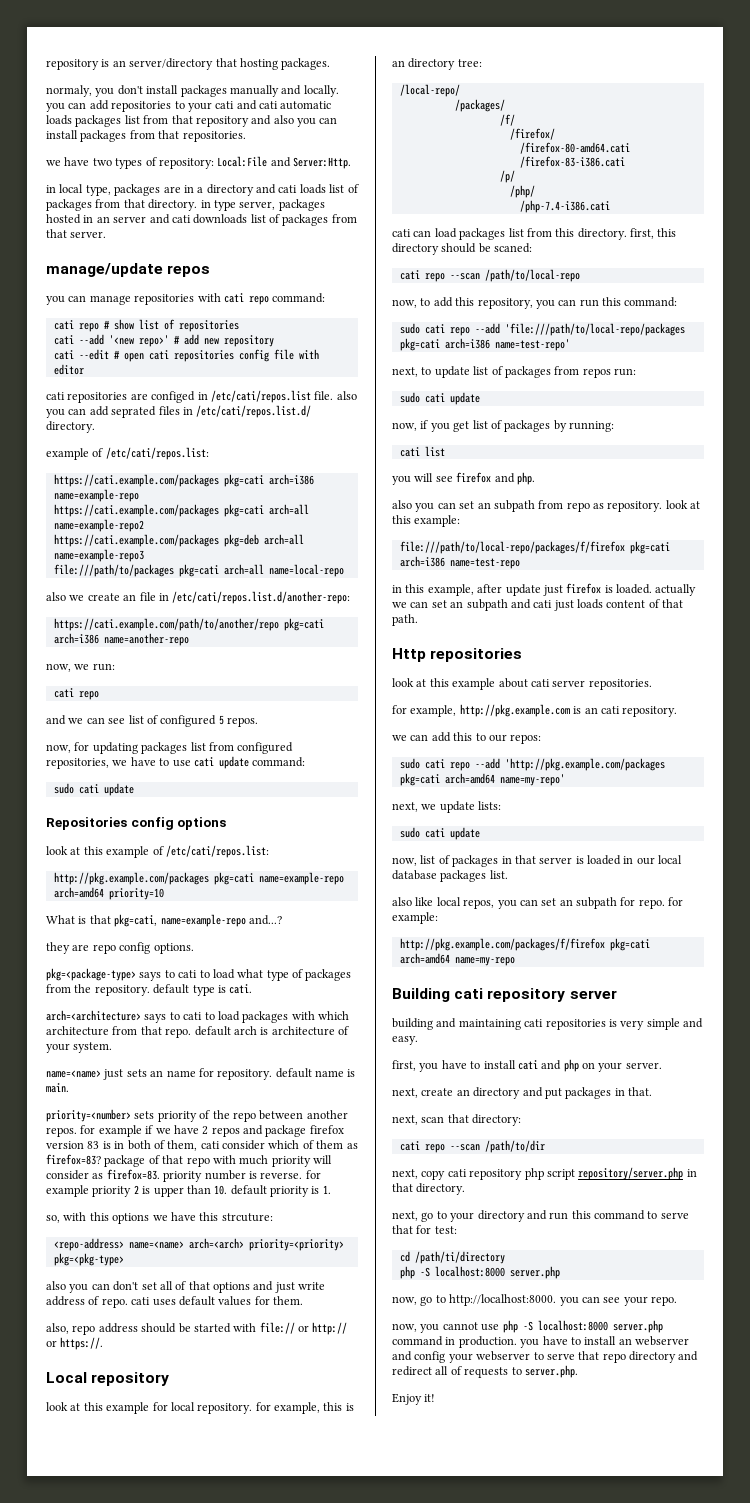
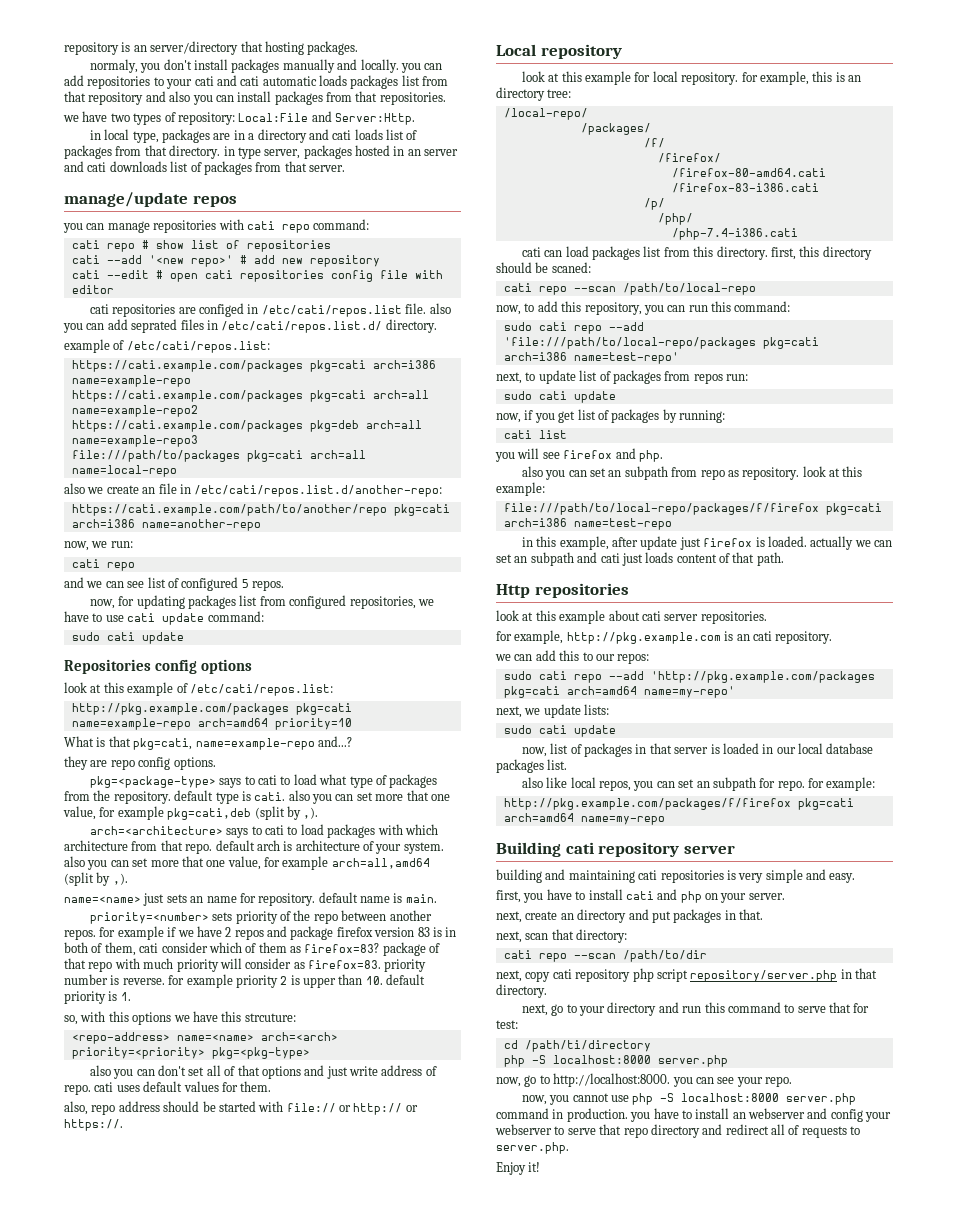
(253, 989) none -> [288,790,450,804] [63,806,319,820] also you can set more that one value, for example pkg=cati,deb (split by ,).
(113, 1047) none -> [64,856,430,870] [64,872,128,886] also you can set more that one value, for example arch=all,amd64 (split by ,).

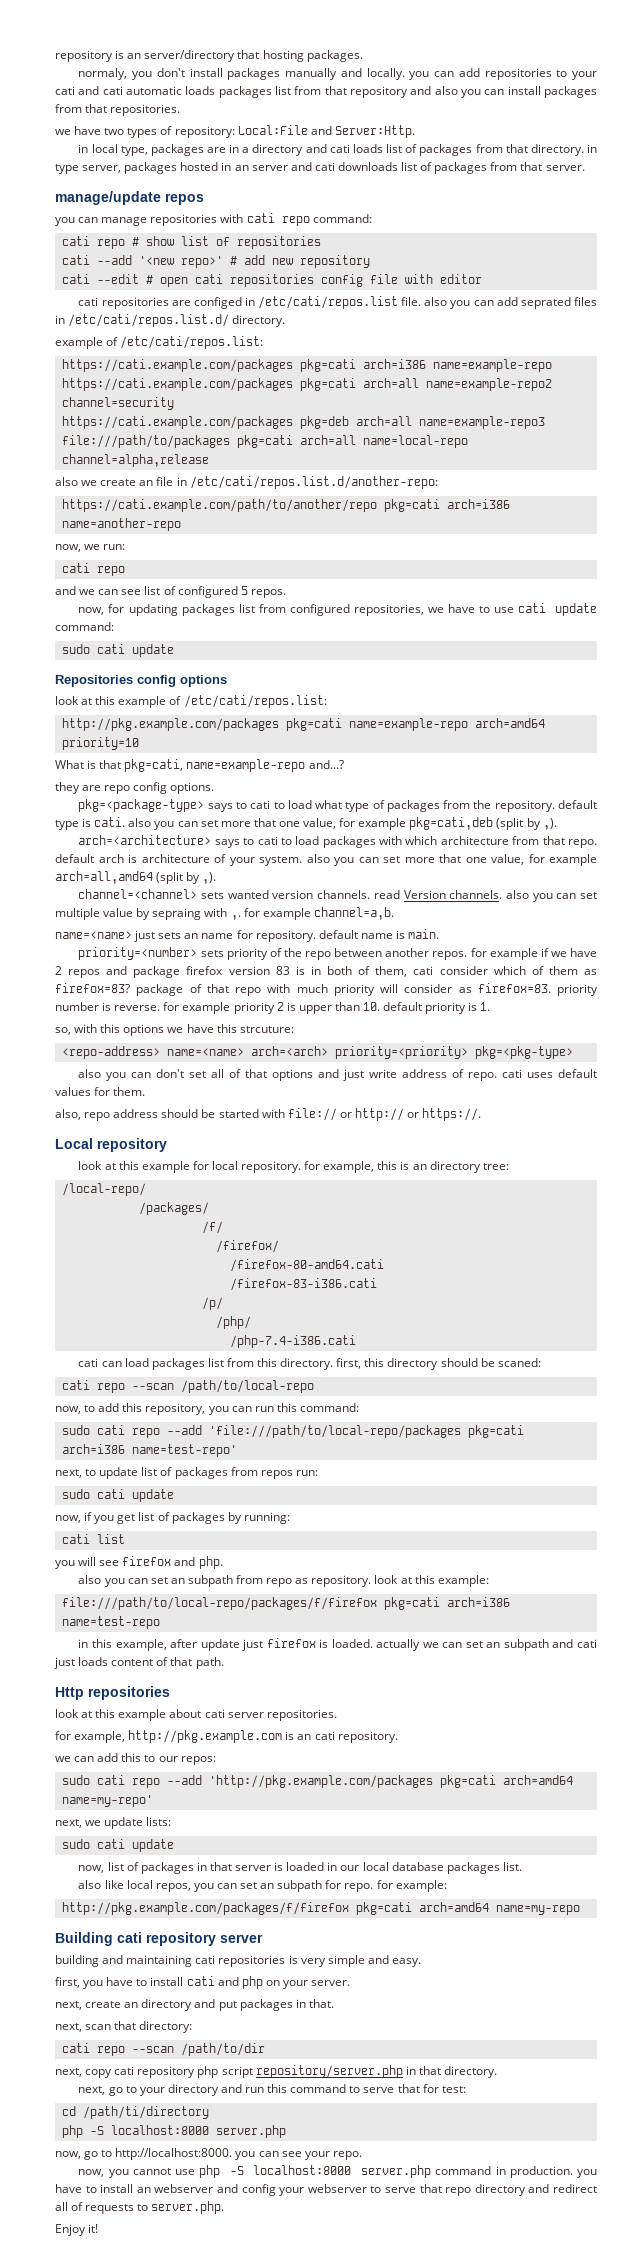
(198, 411) none -> [61,397,174,410] channel=security
(177, 471) none -> [61,454,209,467] channel=alpha,release
(128, 879) none -> [78,889,597,902] [55,907,394,920] // channel=<channel> sets wanted version channels. read Version channels. also you can set multiple value by sepraing with ,. for example channel=a,b.

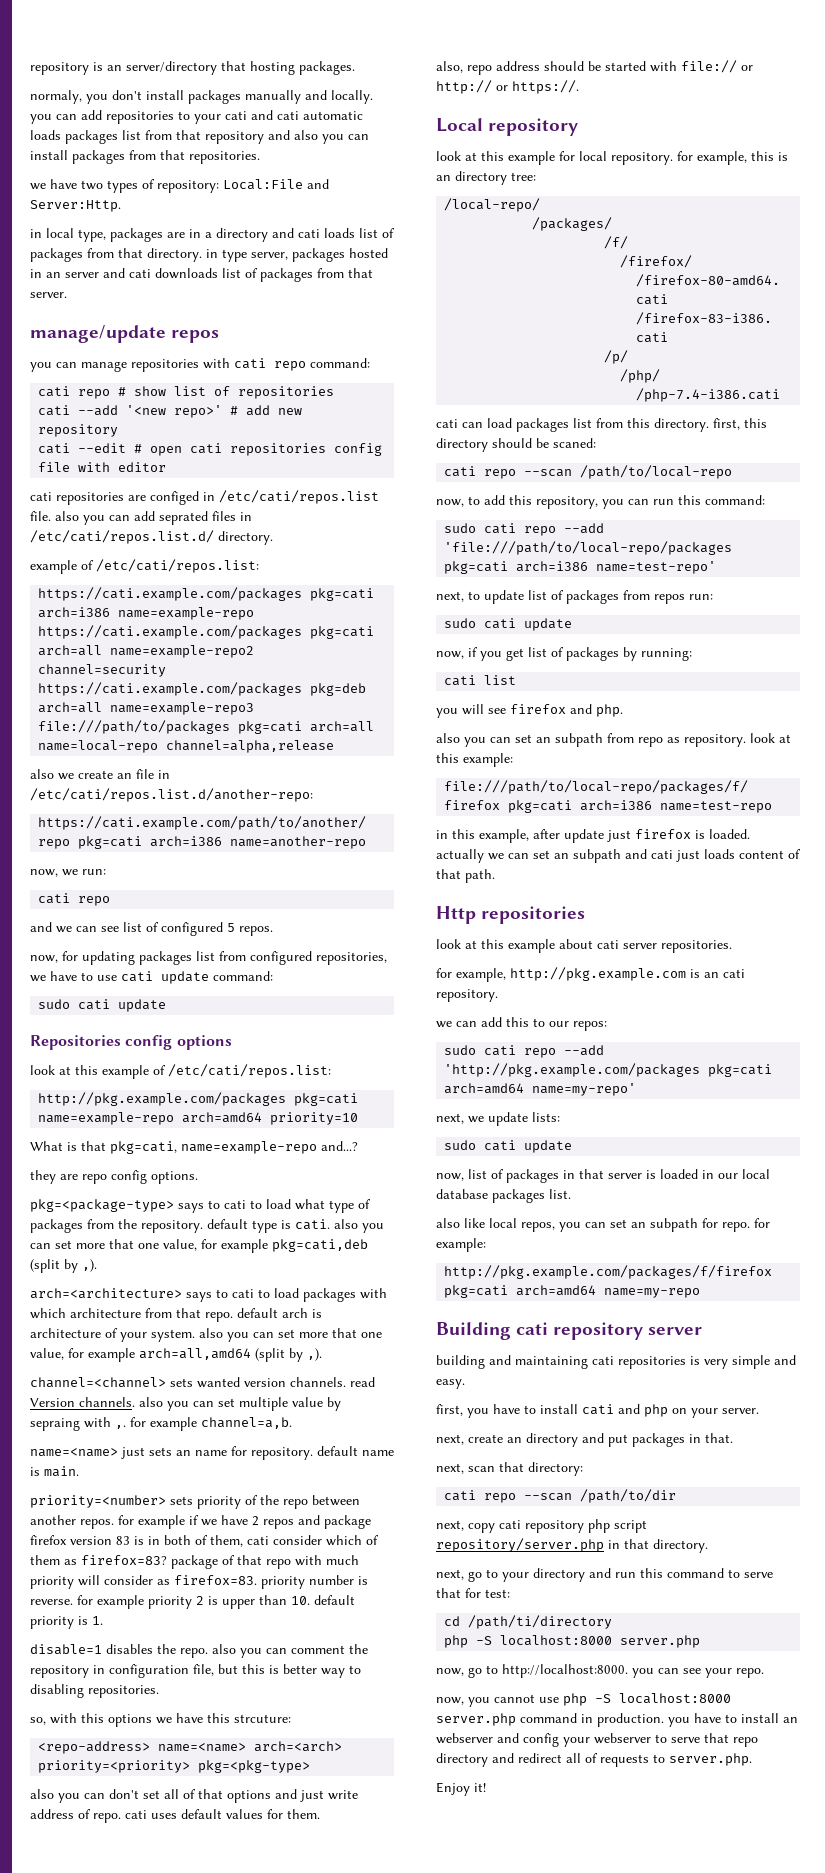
(491, 1006) none -> [30,1644,368,1658] [30,1664,361,1678] [30,1684,159,1698] // disable=1 disables the repo. also you can comment the repository in configuration file, but this is better way to disabling repositories.

